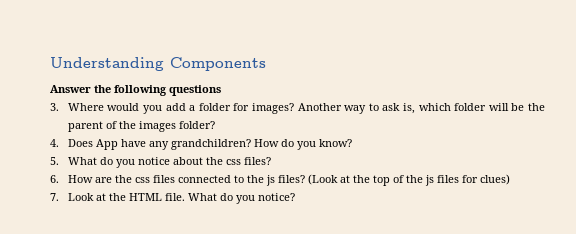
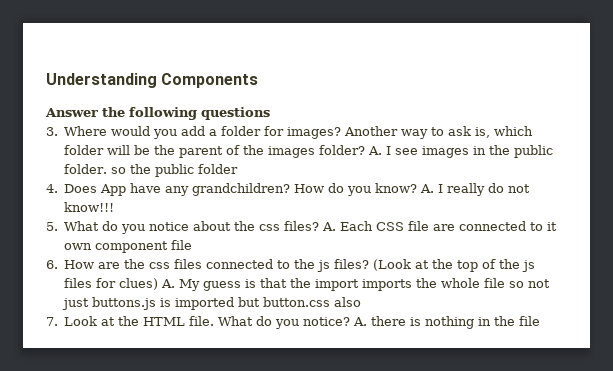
(215, 125) none -> [368,145,554,158] [64,164,239,177] A. I see images in the public folder. so the public folder
(352, 143) none -> [420,183,531,196] [64,202,115,212] A. I really do not know!!!
(271, 161) none -> [322,221,558,231] [64,240,193,253] A. Each CSS file are connected to it own component file
(510, 179) none -> [161,278,551,291] [62,297,362,310] A. My guess is that the import imports the whole file so not just buttons.js is imported but button.css also
(295, 197) none -> [353,316,541,329] A. there is nothing in the file

